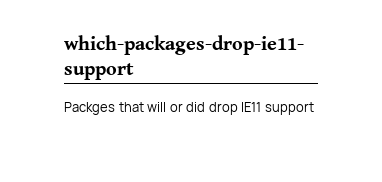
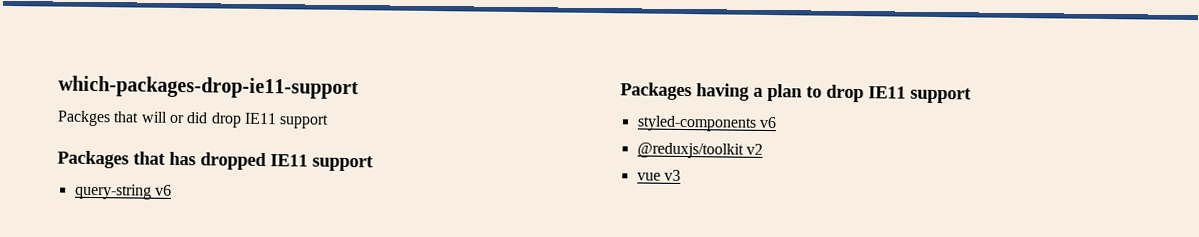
(314, 108) none -> [57,150,374,172] [74,183,172,200] [620,82,972,104] [636,115,777,132] [636,142,763,159] [636,169,681,181] // Packages that has dropped IE11 support // query-string v6 // Packages having a plan to drop IE11 support // styled-components v6 // @reduxjs/toolkit v2 // vue v3

